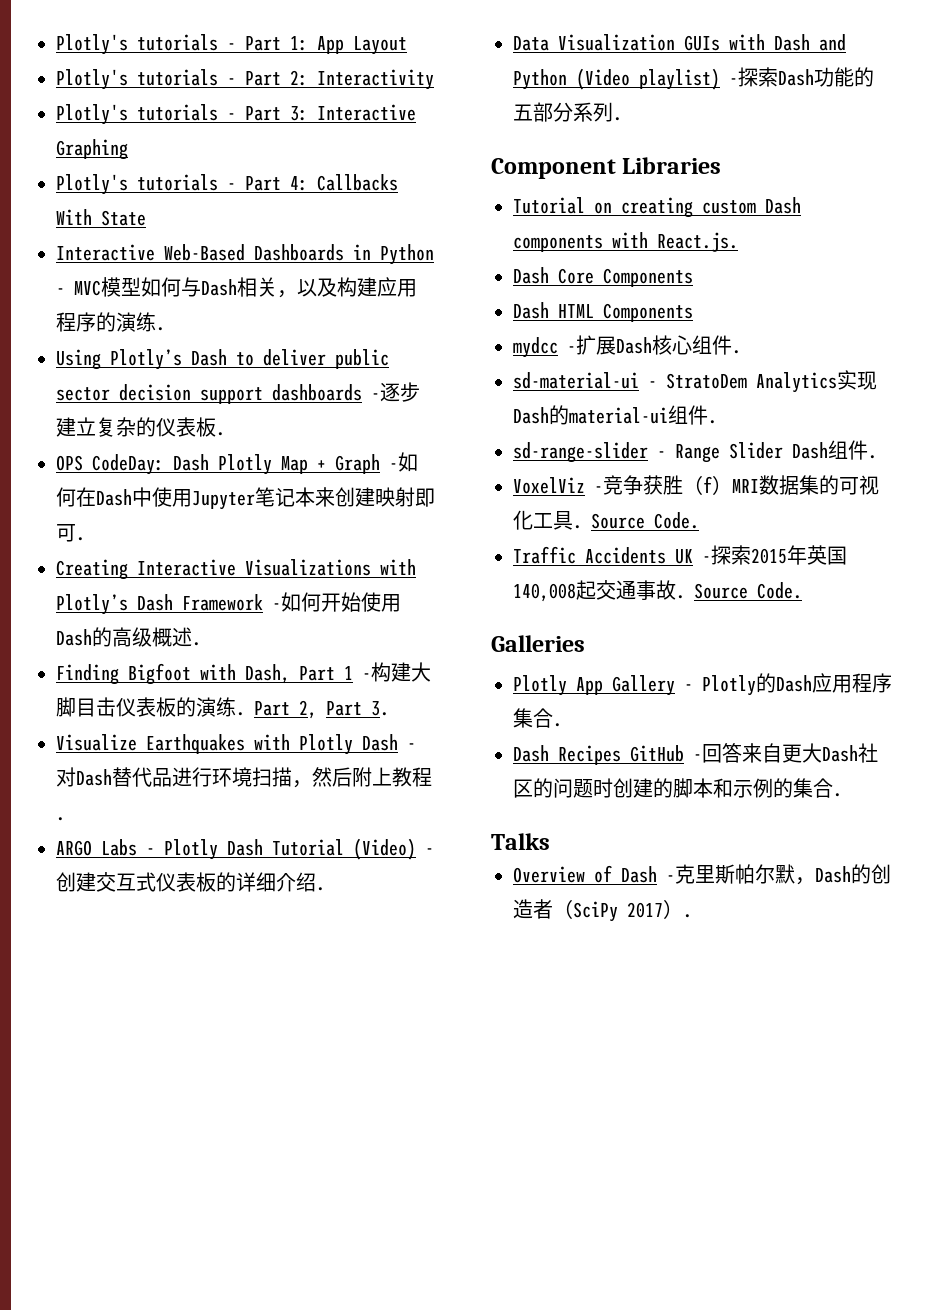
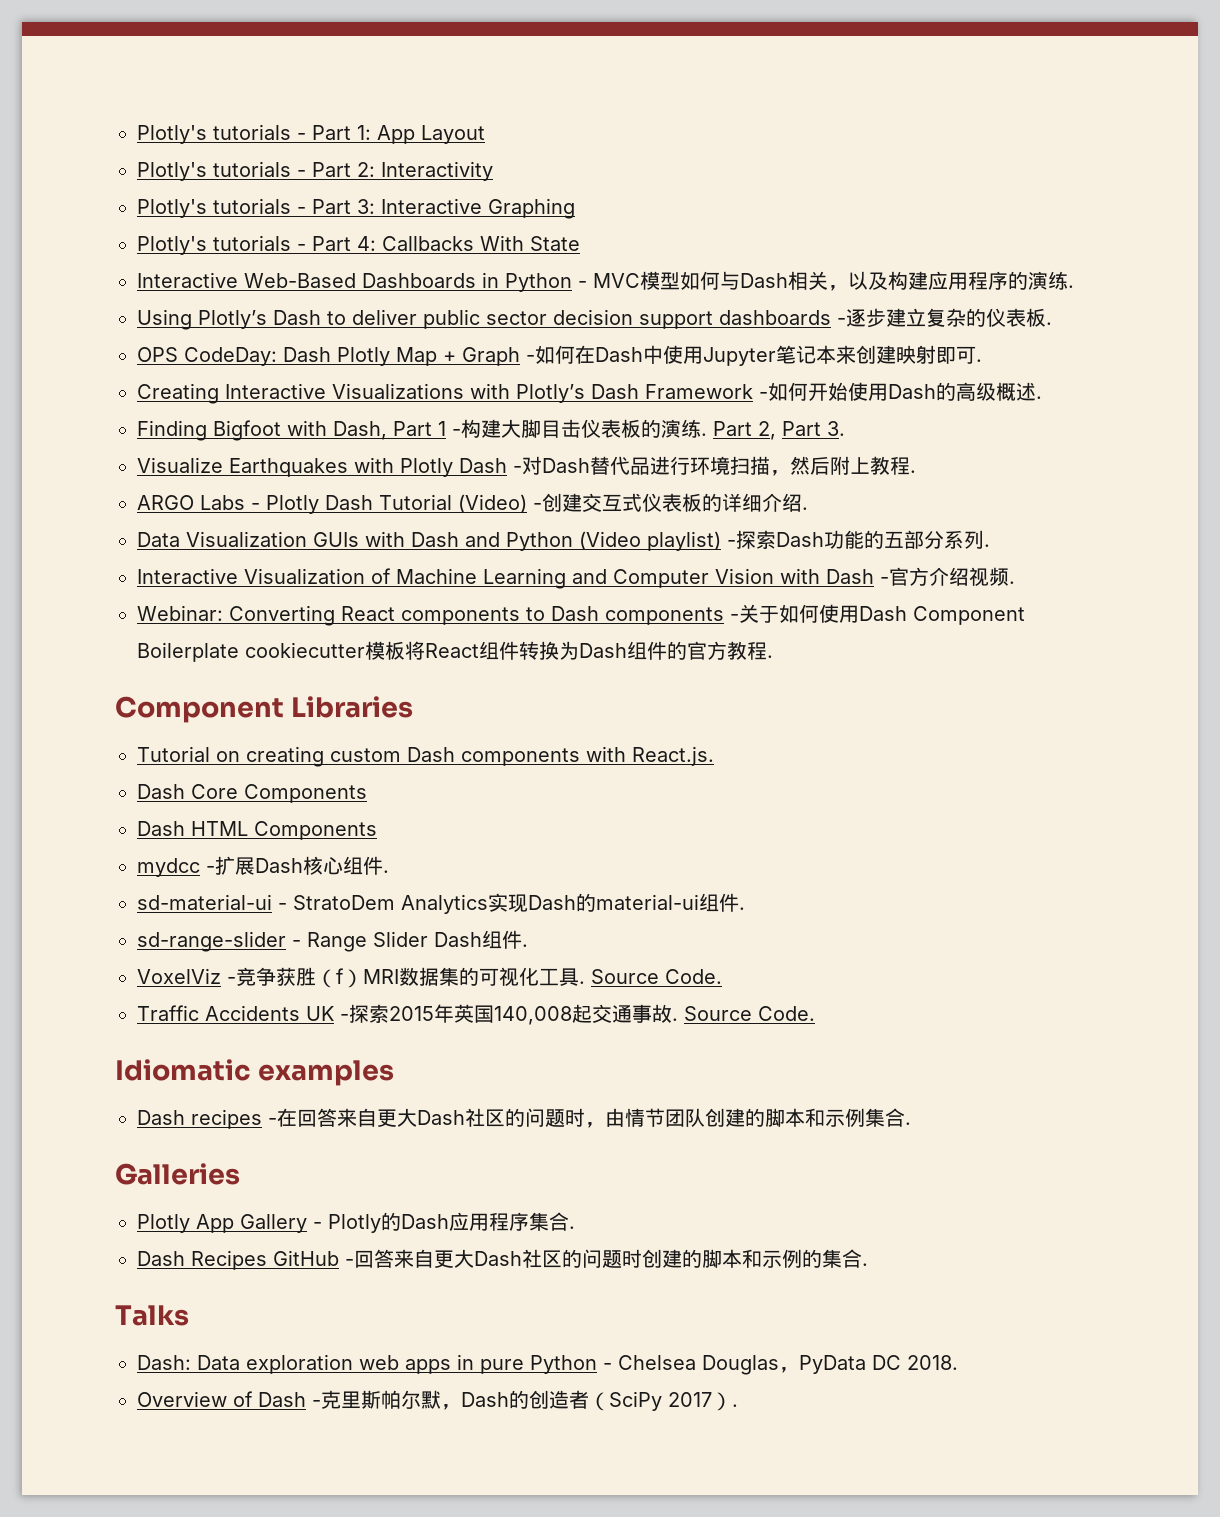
(622, 119) none -> [137,567,1015,589] [137,604,1025,626] [137,641,773,662] // Interactive Visualization of Machine Learning and Computer Vision with Dash -官方介绍视频. // Webinar: Converting React components to Dash components -关于如何使用Dash Component Boilerplate cookiecutter模板将React组件转换为Dash组件的官方教程.
(802, 590) none -> [115,1059,395,1086] [137,1108,911,1129] // Idiomatic examples // Dash recipes -在回答来自更大Dash社区的问题时，由情节团队创建的脚本和示例集合.
(550, 841) none -> [137,1354,958,1375] // Dash: Data exploration web apps in pure Python - Chelsea Douglas，PyData DC 2018.

